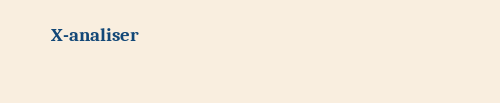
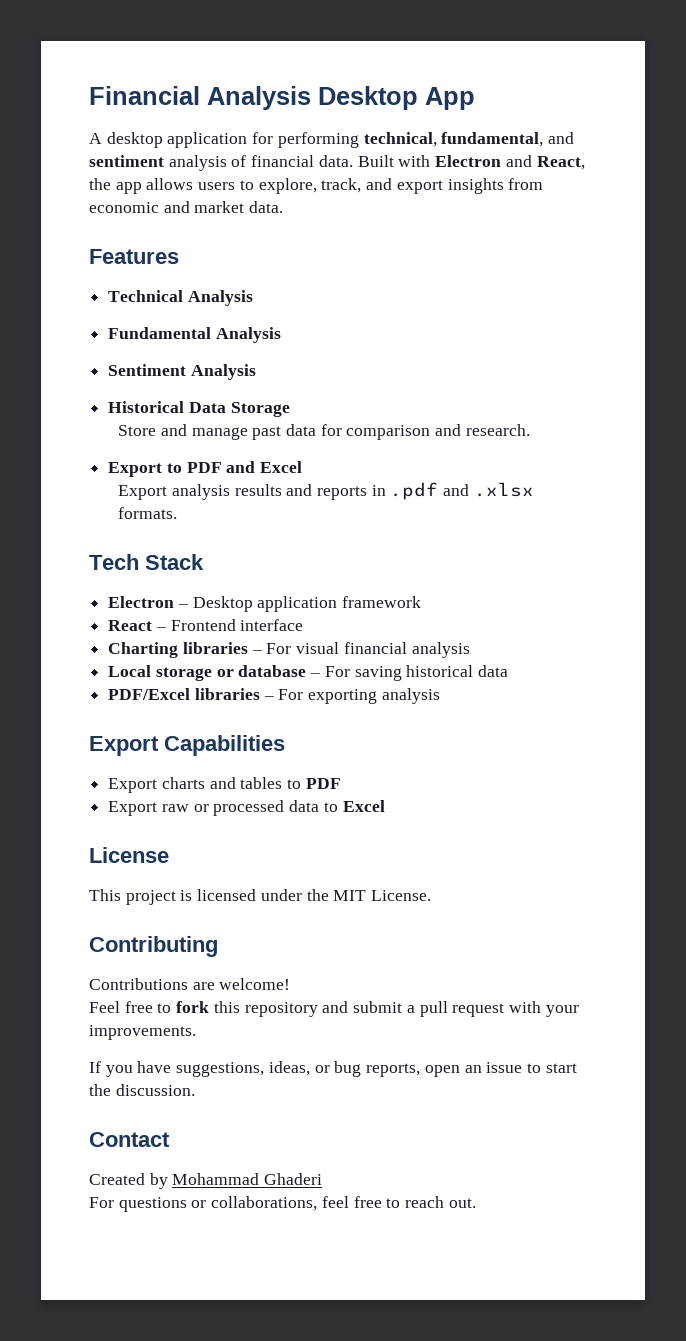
[51,28,139,41] X-analiser -> [89,86,475,110] [89,132,575,148] [89,155,585,171] [89,178,544,194] [89,201,284,213] [89,249,179,264] [108,290,253,306] [108,327,281,343] [108,364,256,380] [108,401,290,417] [118,424,530,440] [108,461,303,477] [118,482,534,500] [118,507,178,519] [89,554,204,570] [108,596,422,612] [108,619,304,631] [108,642,470,658] [108,665,509,681] [108,688,440,704] [89,735,285,756] [108,777,341,793] [108,800,385,816] [89,847,169,863] [89,889,432,905] [89,936,218,957] [89,978,291,990] [89,1001,579,1017] [89,1025,196,1040] [89,1061,577,1077] [89,1084,195,1096] [89,1132,170,1147] [89,1173,323,1189] [89,1196,476,1212] Financial Analysis Desktop App // A desktop application for performing technical, fundamental, and sentiment analysis of financial data. Built with Electron and React, the app allows users to explore, track, and export insights from economic and market data. // Features // Technical Analysis // Fundamental Analysis // Sentiment Analysis // Historical Data Storage // Store and manage past data for comparison and research. // Export to PDF and Excel // Export analysis results and reports in .pdf and .xlsx formats. // Tech Stack // Electron – Desktop application framework // React – Frontend interface // Charting libraries – For visual financial analysis // Local storage or database – For saving historical data // PDF/Excel libraries – For exporting analysis // Export Capabilities // Export charts and tables to PDF // Export raw or processed data to Excel // License // This project is licensed under the MIT License. // Contributing // Contributions are welcome! // Feel free to fork this repository and submit a pull request with your improvements. // If you have suggestions, ideas, or bug reports, open an issue to start the discussion. // Contact // Created by Mohammad Ghaderi // For questions or collaborations, feel free to reach out.

